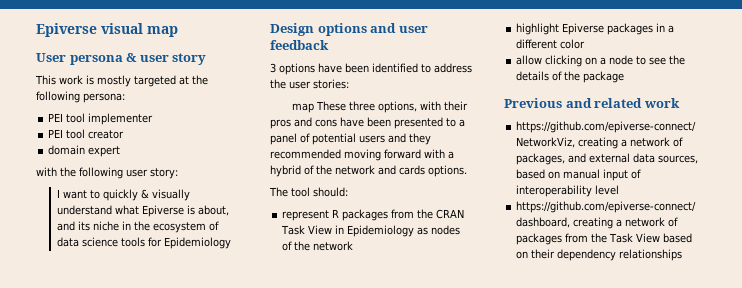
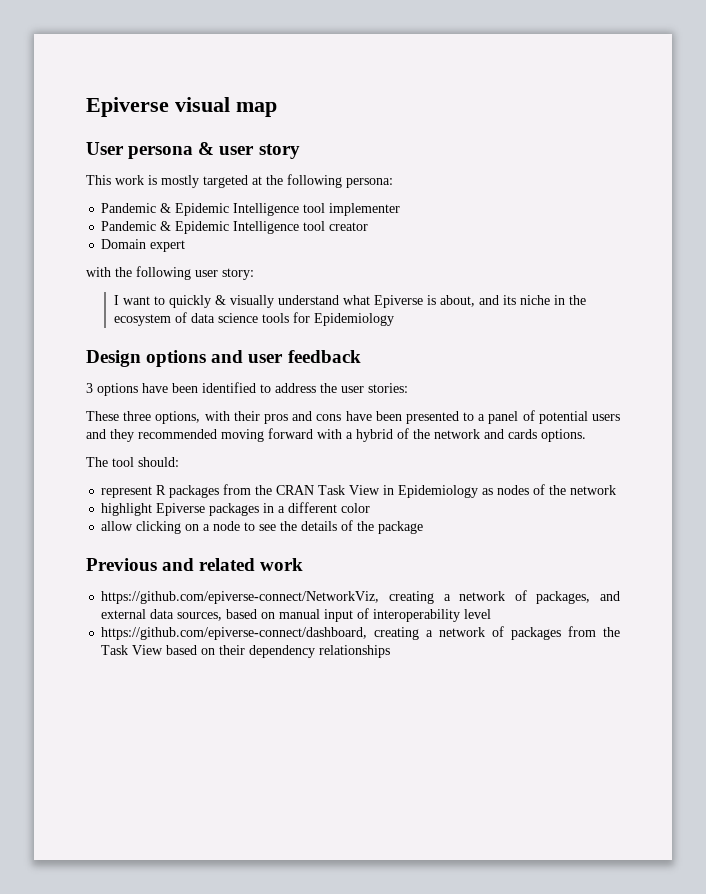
[48,113,154,125] [48,129,64,138] PEI tool implementer // PEI -> [101,203,401,216] [101,221,300,234] Pandemic & Epidemic Intelligence tool implementer // Pandemic & Epidemic Intelligence
[48,145,86,155] domain -> [101,239,147,249] Domain
[292,103,315,113] map -> (408, 388) none

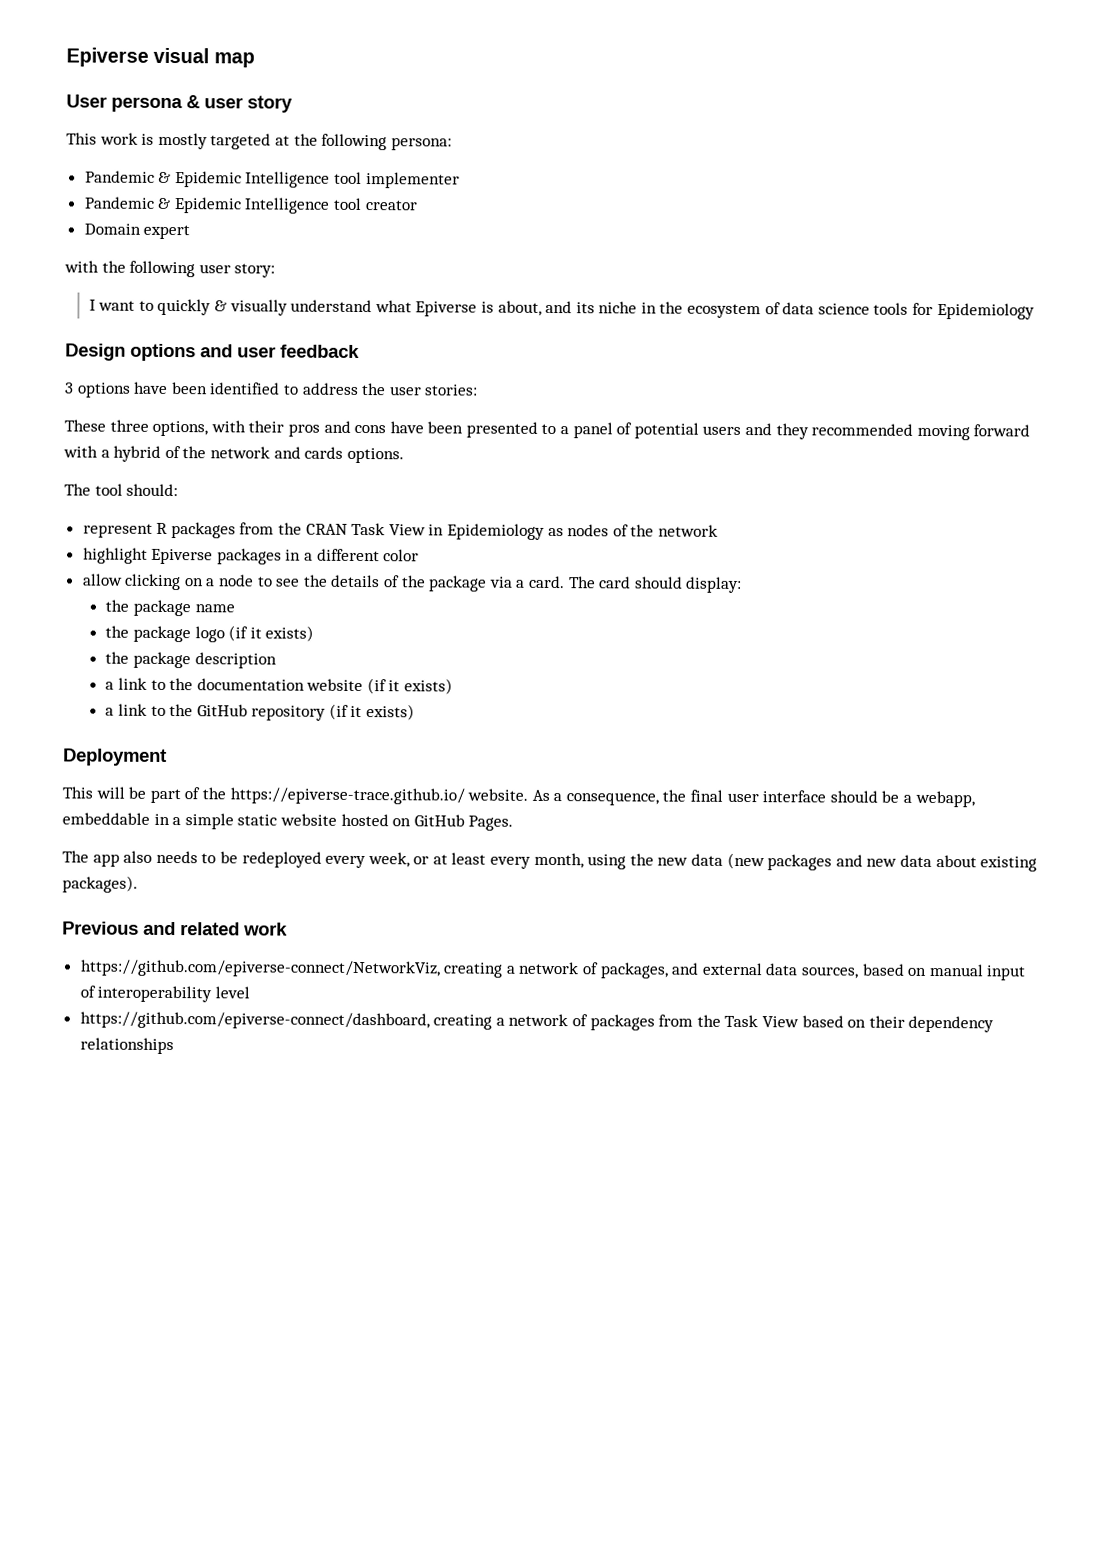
(424, 527) none -> [488,575,743,593] [105,599,235,617] [105,625,315,643] [105,651,277,669] [105,677,454,695] [105,703,416,721] [63,748,167,766] [62,786,975,808] [62,812,514,831] [62,850,1038,872] [62,875,138,893] via a card. The card should display: // the package name // the package logo (if it exists) // the package description // a link to the documentation website (if it exists) // a link to the GitHub repository (if it exists) // Deployment // This will be part of the https://epiverse-trace.github.io/ website. As a consequence, the final user interface should be a webapp, embeddable in a simple static website hosted on GitHub Pages. // The app also needs to be redeployed every week, or at least every month, using the new data (new packages and new data about existing packages).

